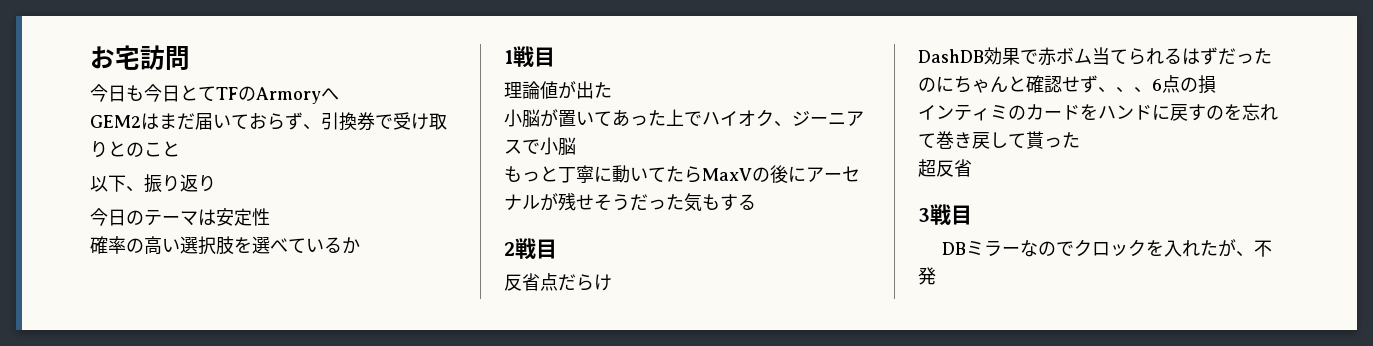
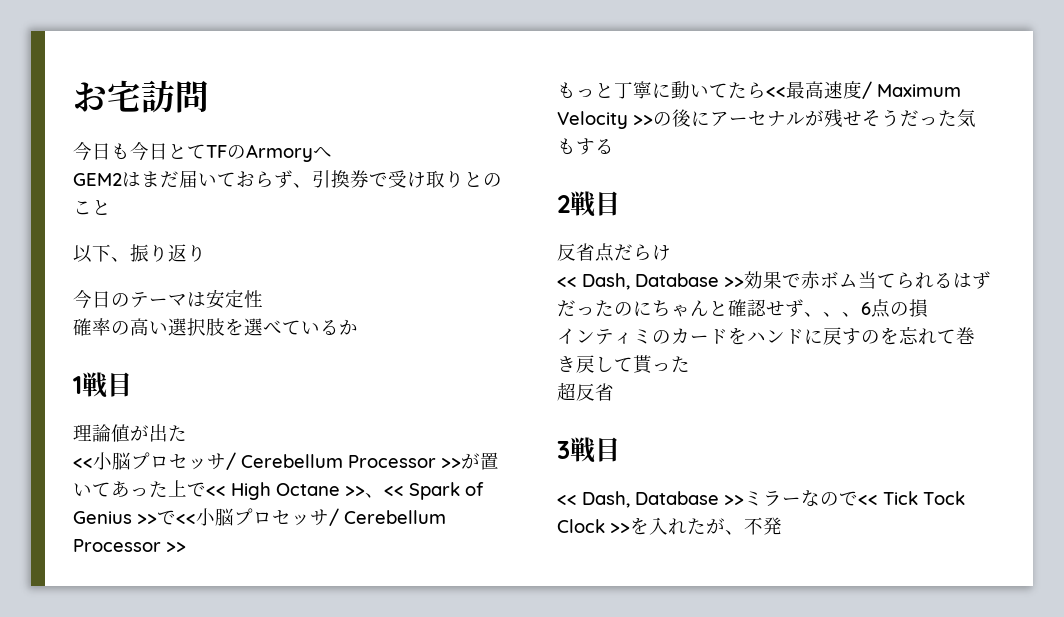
[504,109,540,128] 小脳 -> [73,452,461,470] <<小脳プロセッサ/ Cerebellum Processor >>
[702,109,864,127] [504,137,576,156] ハイオク、ジーニアスで小脳 -> [206,482,484,500] [73,508,446,526] [73,539,186,552] << High Octane >>、<< Spark of Genius >>で<<小脳プロセッサ/ Cerebellum Processor >>
[702,168,752,181] MaxV -> [766,81,961,99] [557,111,653,129] <<最高速度/ Maximum Velocity >>
[918,49,984,63] DashDB -> [557,273,744,290] << Dash, Database >>
[942,239,1147,257] DBミラーなのでクロック -> [557,490,965,508] [557,519,630,533] << Dash, Database >>ミラーなので<< Tick Tock Clock >>

